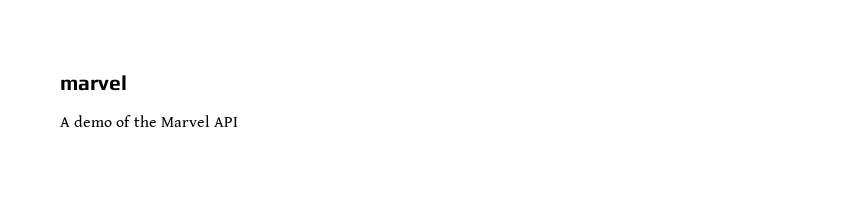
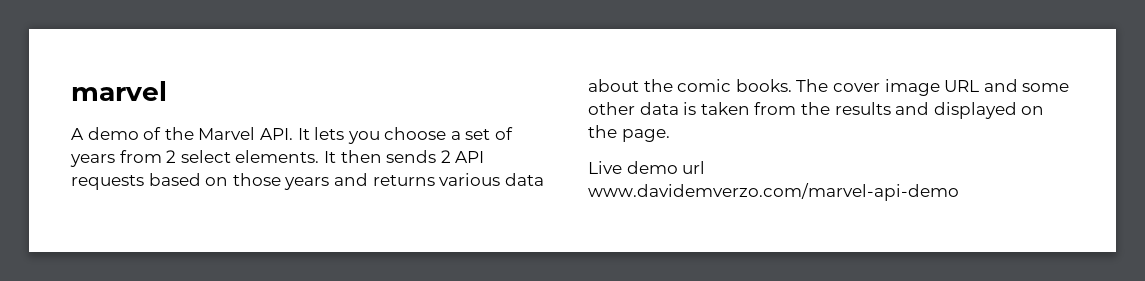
[213,117,238,127] API -> [259,127,514,144] [70,150,485,167] [71,173,544,190] [588,79,1070,96] [588,102,1045,119] [588,125,670,142] [588,161,706,174] [588,183,959,201] API. It lets you choose a set of years from 2 select elements. It then sends 2 API requests based on those years and returns various data about the comic books. The cover image URL and some other data is taken from the results and displayed on the page. // Live demo url www.davidemverzo.com/marvel-api-demo

